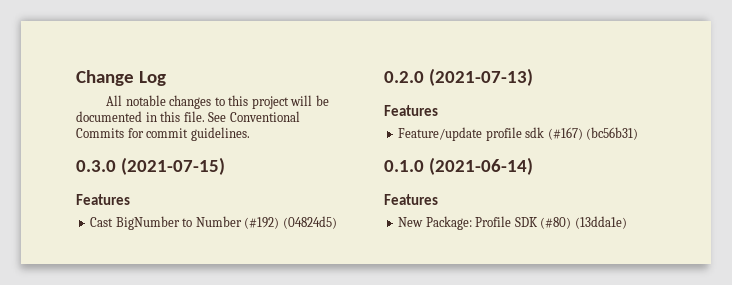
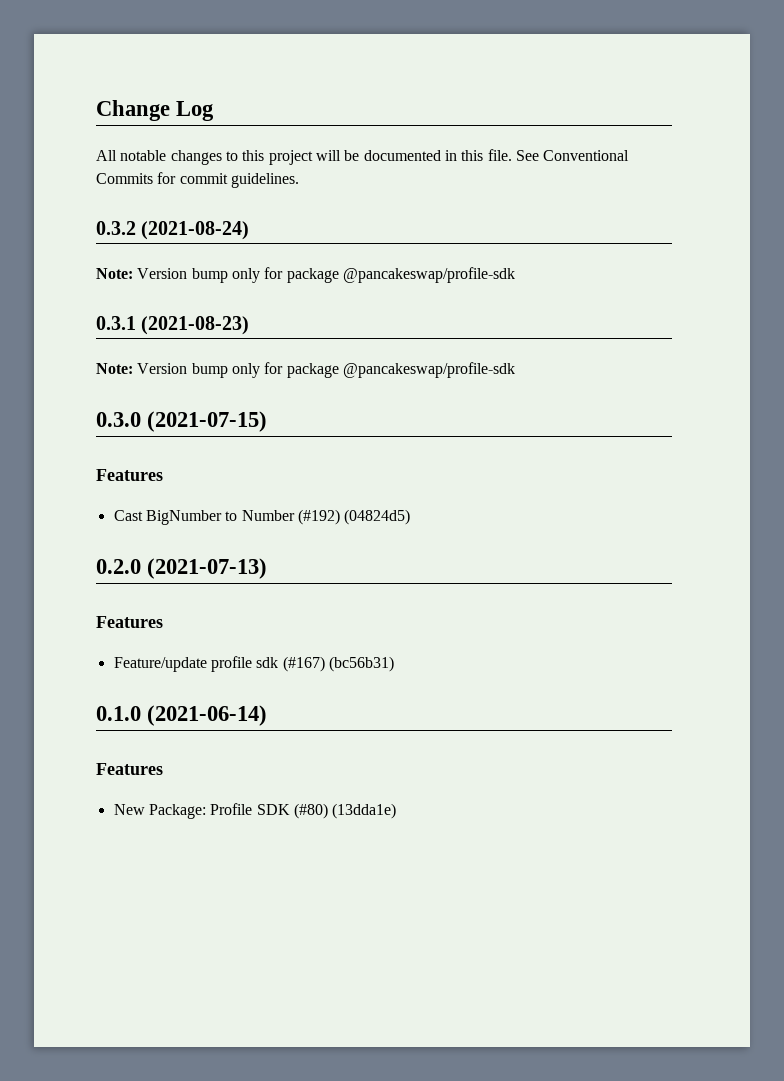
(250, 134) none -> [96,221,250,240] [96,267,515,283] [96,316,250,335] [96,362,515,378] // 0.3.2 (2021-08-24) // Note: Version bump only for package @pancakeswap/profile-sdk // 0.3.1 (2021-08-23) // Note: Version bump only for package @pancakeswap/profile-sdk

